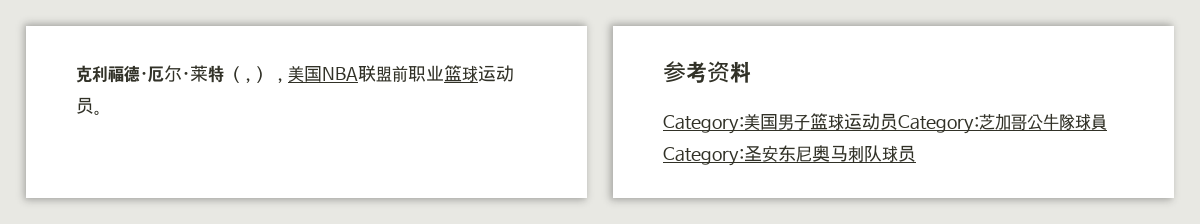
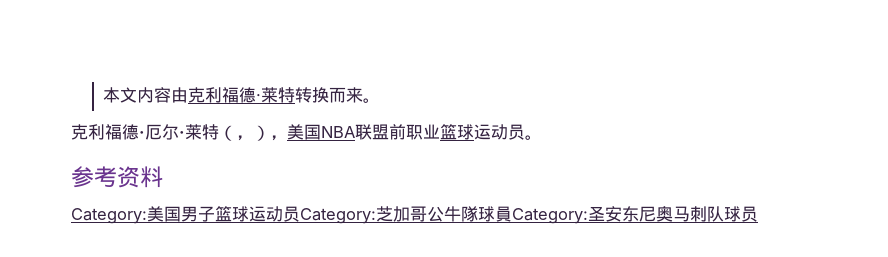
(76, 74) none -> [103,87,381,103] 本文内容由克利福德·莱特转换而来。 //

